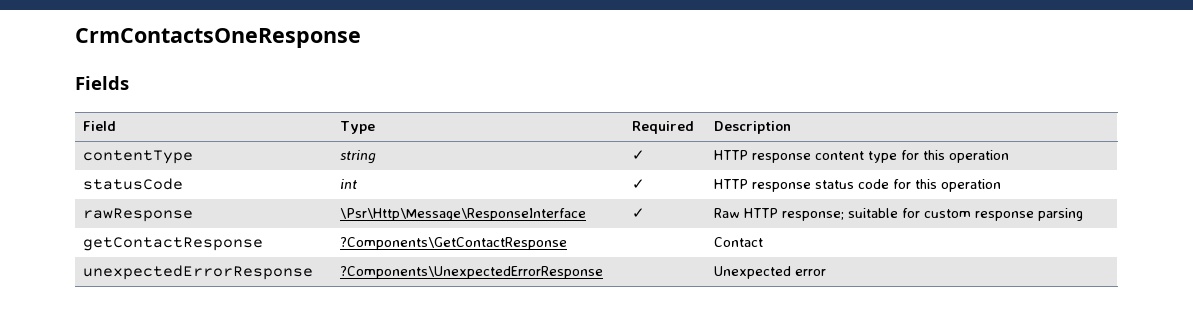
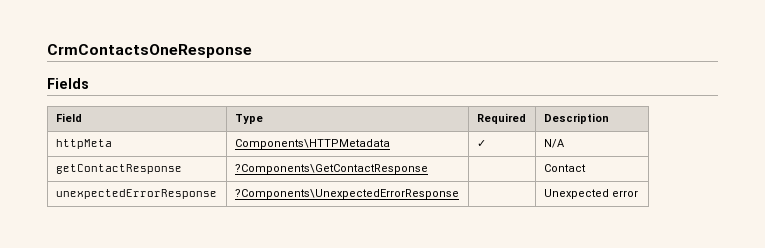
[82,150,193,164] [339,150,376,164] [631,150,645,160] [713,150,1009,163] [82,178,183,190] [339,179,357,189] [631,179,645,189] [713,179,1001,192] [82,208,193,222] [339,208,586,221] [631,208,645,218] [713,208,1083,221] contentType | string | ✓ | HTTP response content type for this operation // statusCode | int | ✓ | HTTP response status code for this operation // rawResponse | \Psr\Http\Message\ResponseInterface | ✓ | Raw HTTP response; suitable for custom response parsing -> [55,139,112,149] [234,139,390,149] [476,140,486,147] [543,139,565,148] httpMeta | Components\HTTPMetadata | ✓ | N/A

